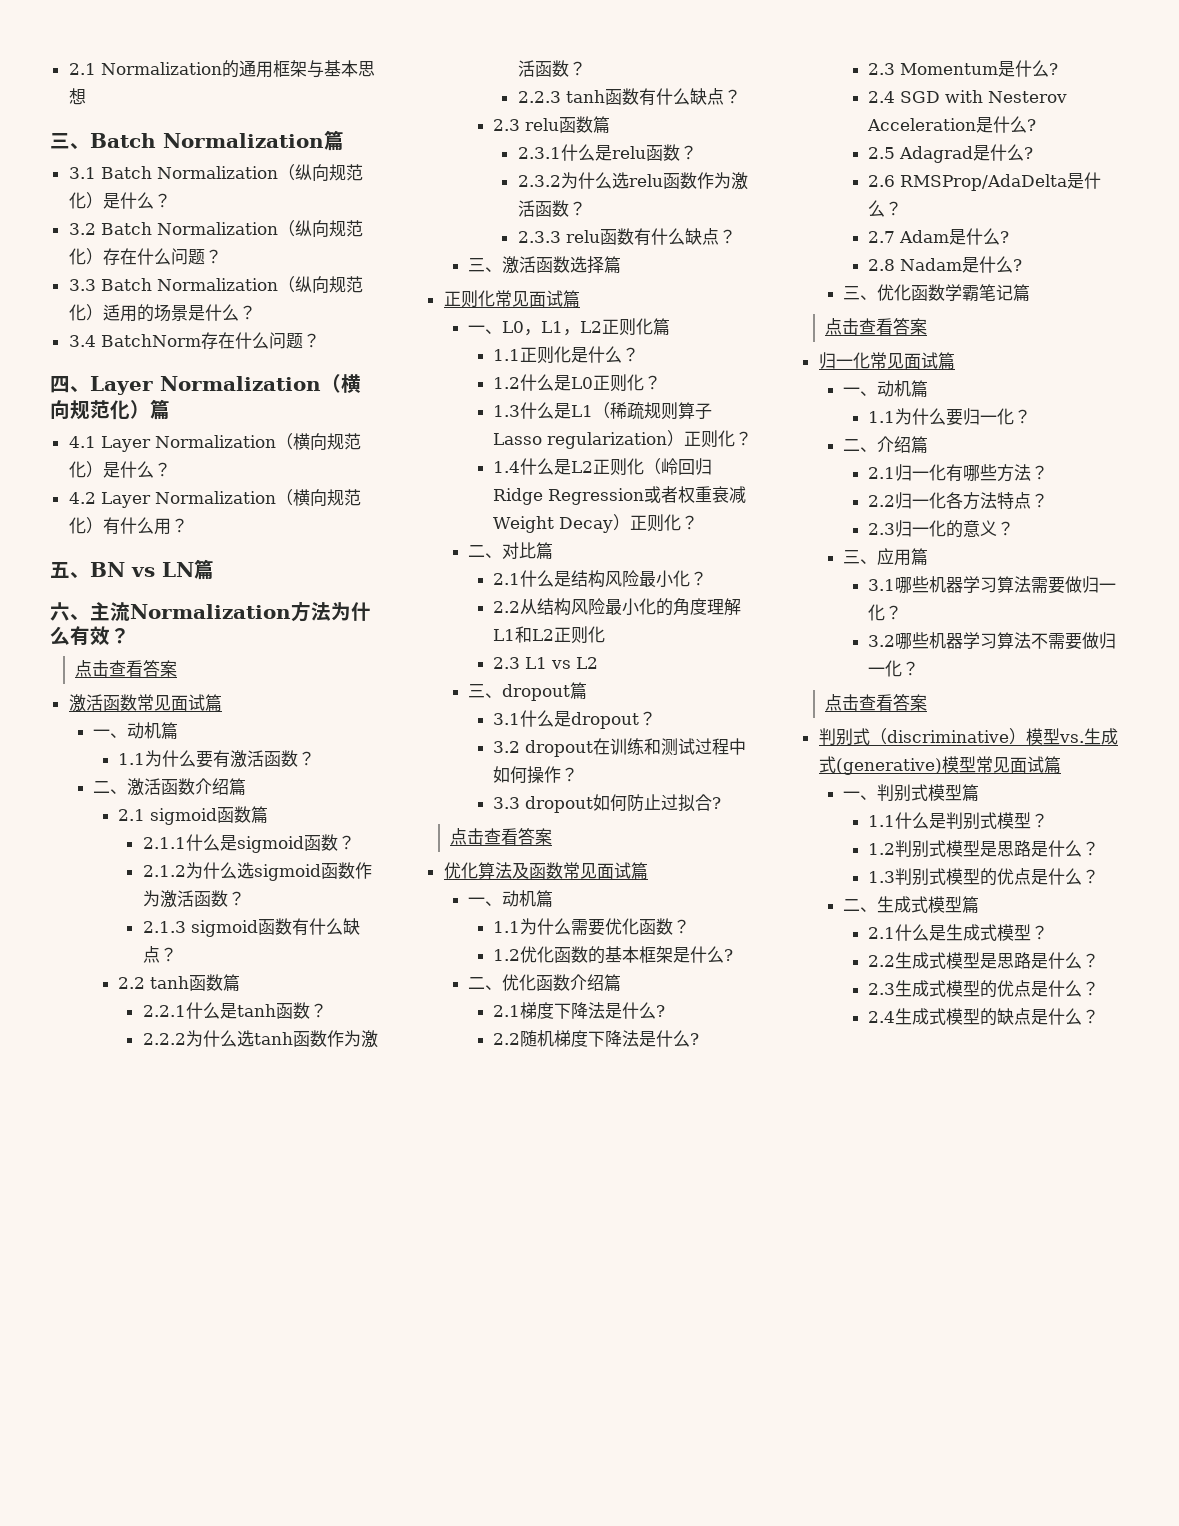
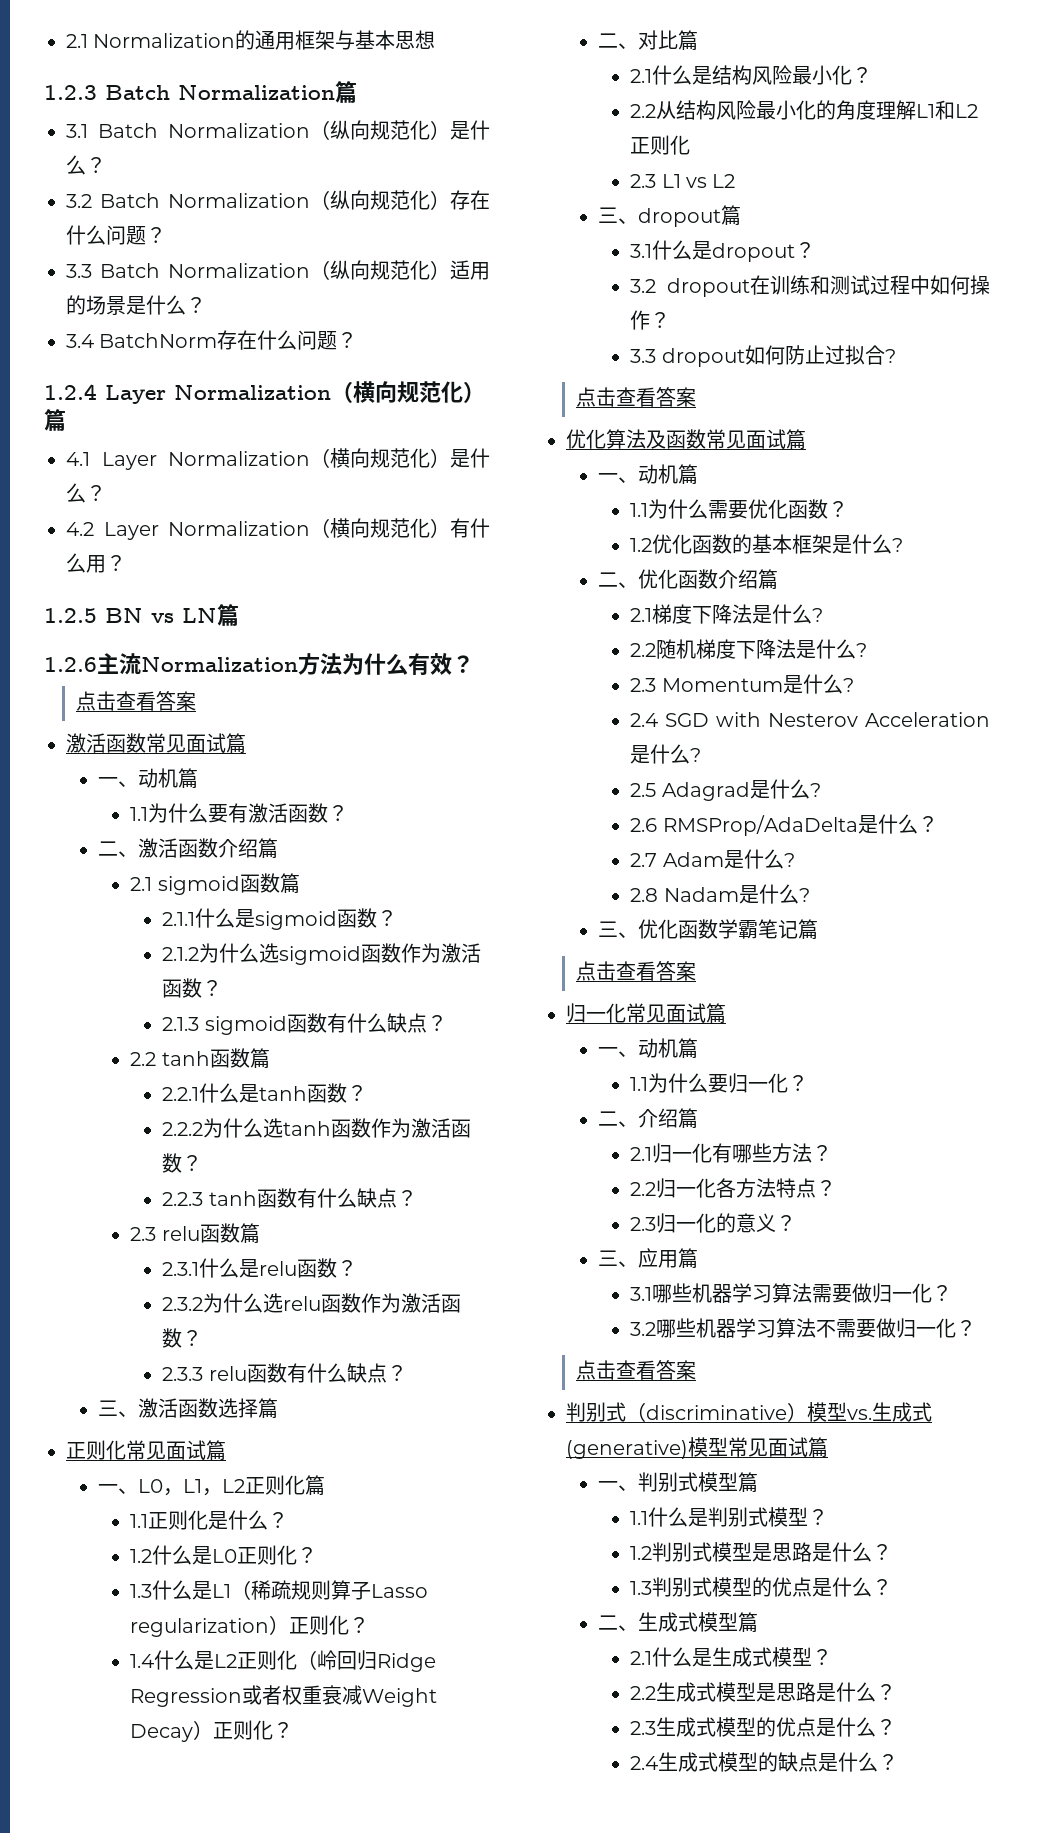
[50,133,90,150] 三、 -> [44,85,97,100] 1.2.3
[50,376,90,393] 四、 -> [44,384,97,400] 1.2.4
[50,562,90,579] 五、 -> [44,608,97,623] 1.2.5
[50,602,90,621] 六、 -> [44,657,97,672] 1.2.6

